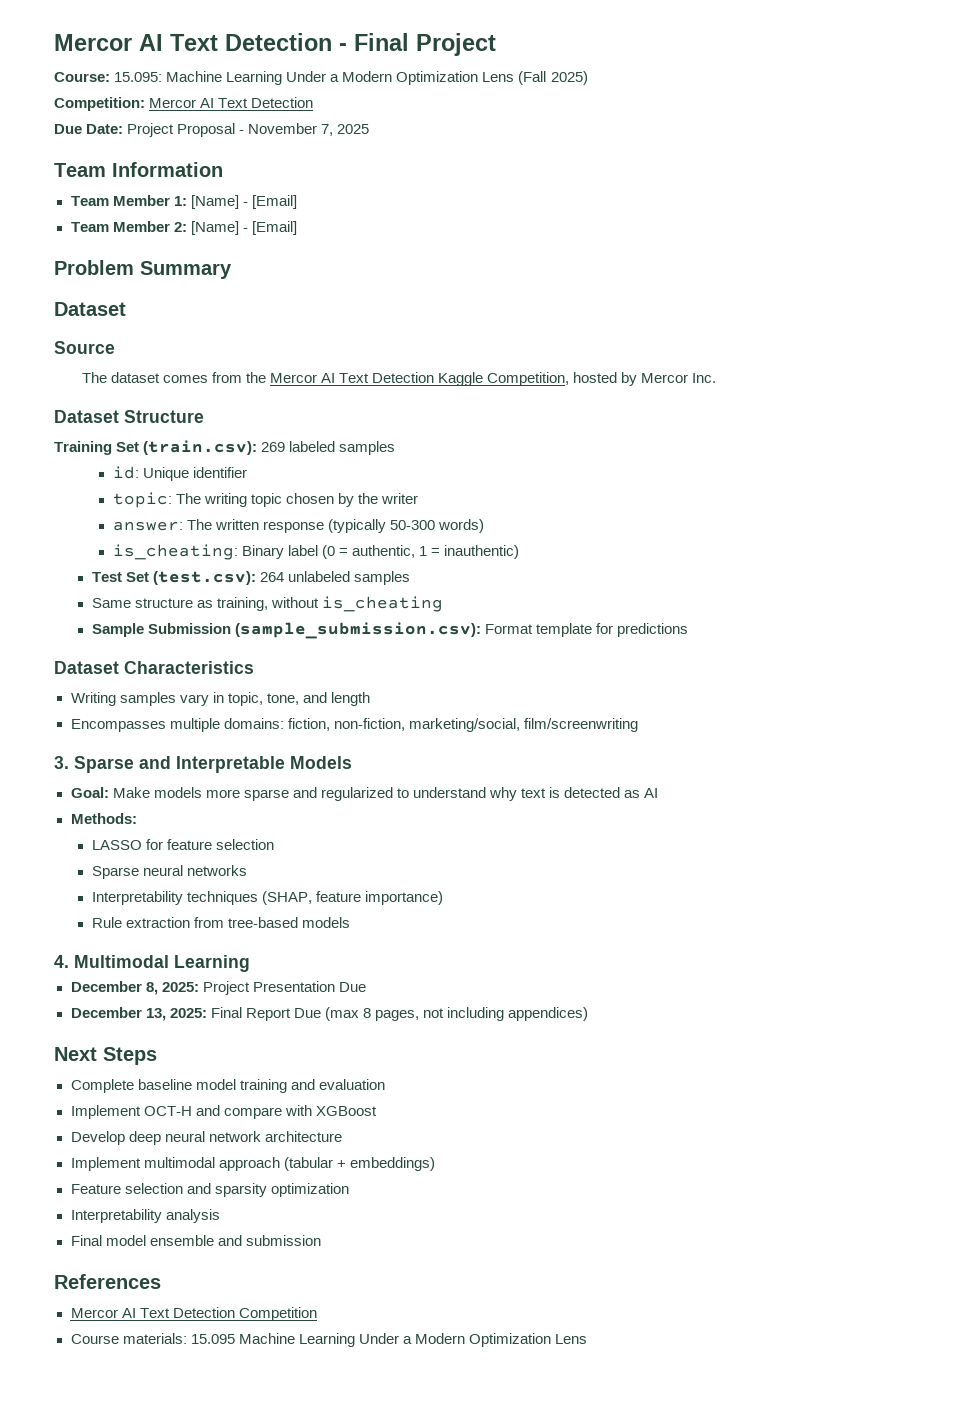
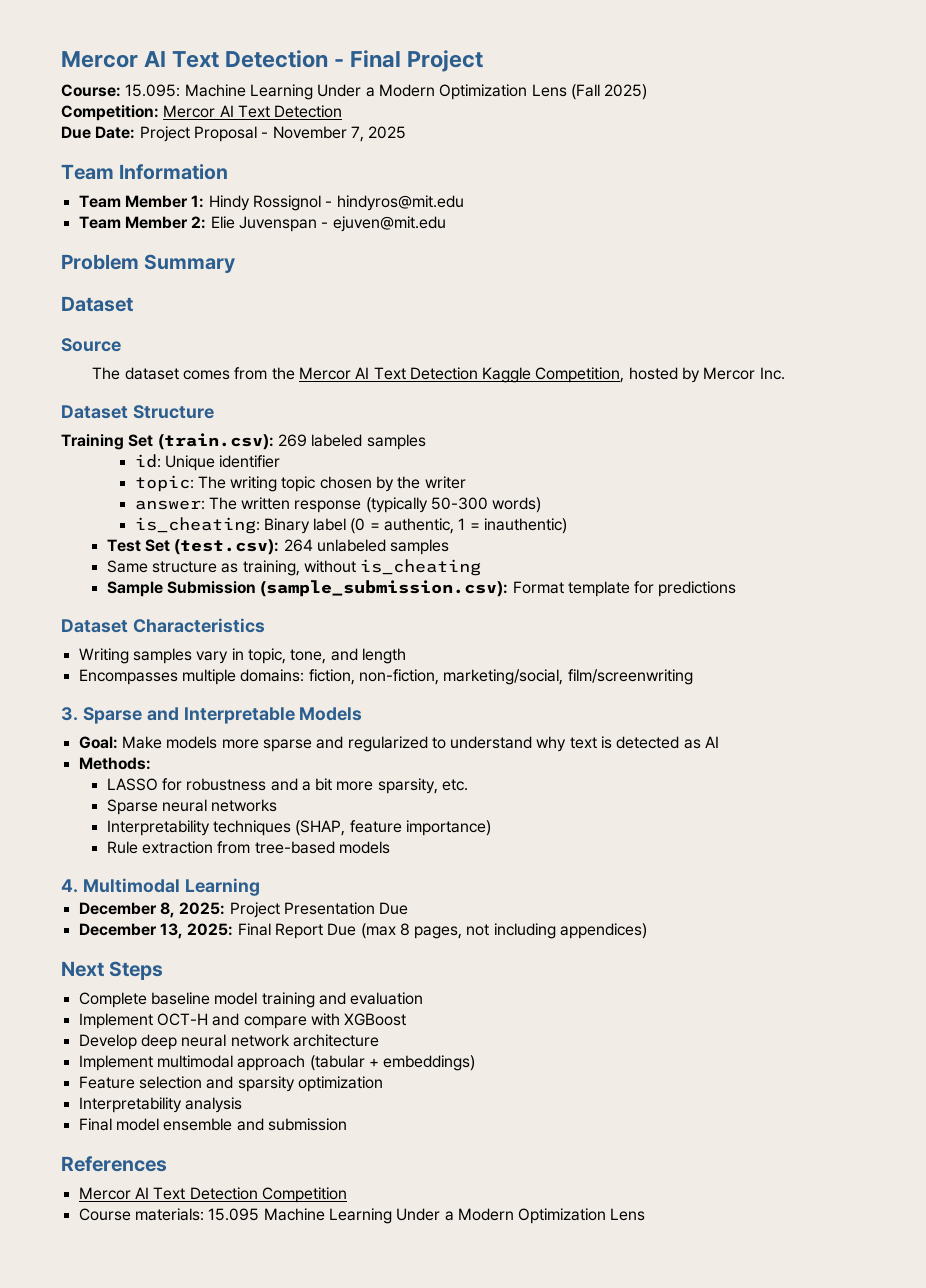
[190,195,297,209] [Name] - [Email] -> [208,195,464,211] Hindy Rossignol - hindyros@mit.edu
[190,221,297,235] [Name] - [Email] -> [210,216,446,232] Elie Juvenspan - ejuven@mit.edu
[166,839,274,850] feature selection -> [186,778,469,794] robustness and a bit more sparsity, etc.

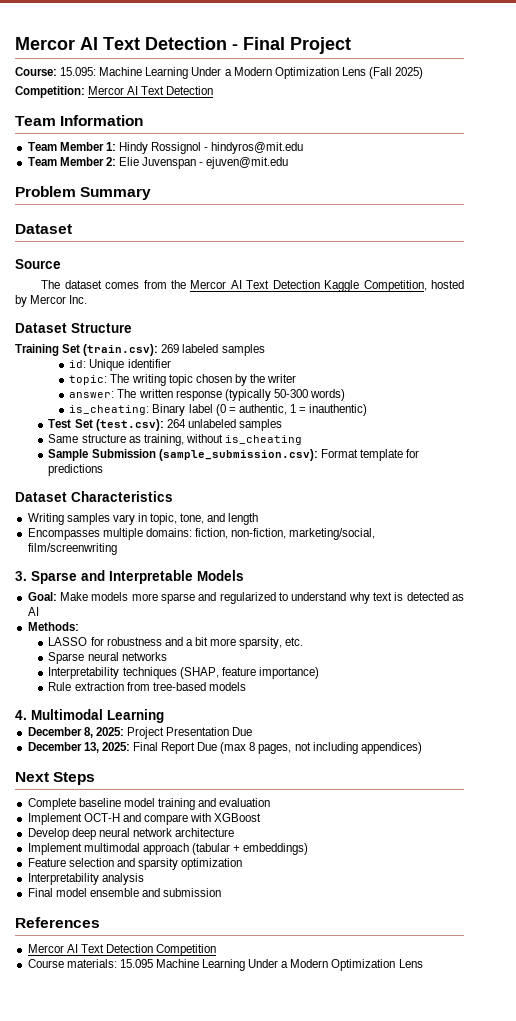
[61,126,407,142] // Due Date: Project Proposal - November 7, 2025 -> (214, 90) none

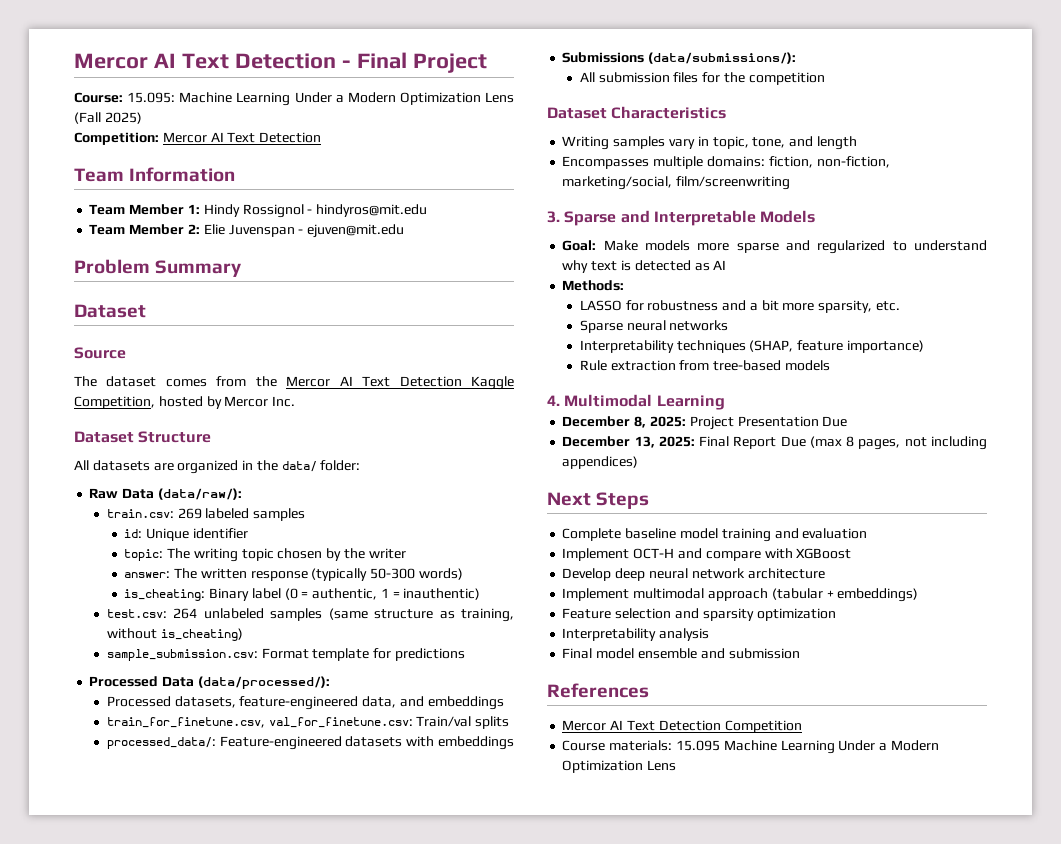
[15,344,159,356] Training Set (train.csv): -> [74,460,361,474] [89,488,242,500] [106,509,174,518] All datasets are organized in the data/ folder: // Raw Data (data/raw/): // train.csv:
[48,419,164,431] Test Set (test.csv): -> [106,609,167,618] test.csv:
[48,434,79,443] // Same -> [328,608,368,620] (same
[225,435,303,445] [48,449,318,461] is_cheating // Sample Submission (sample_submission.csv): -> [160,628,243,641] [106,649,258,661] is_cheating) // sample_submission.csv:
(104, 470) none -> [89,676,330,689] [106,696,504,710] [106,716,510,729] [106,736,514,750] [562,52,797,64] [579,72,825,85] // Processed Data (data/processed/): // Processed datasets, feature-engineered data, and embeddings // train_for_finetune.csv, val_for_finetune.csv: Train/val splits // processed_data/: Feature-engineered datasets with embeddings // Submissions (data/submissions/): // All submission files for the competition

